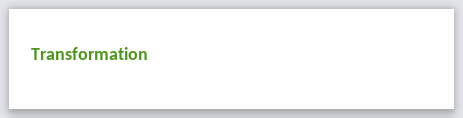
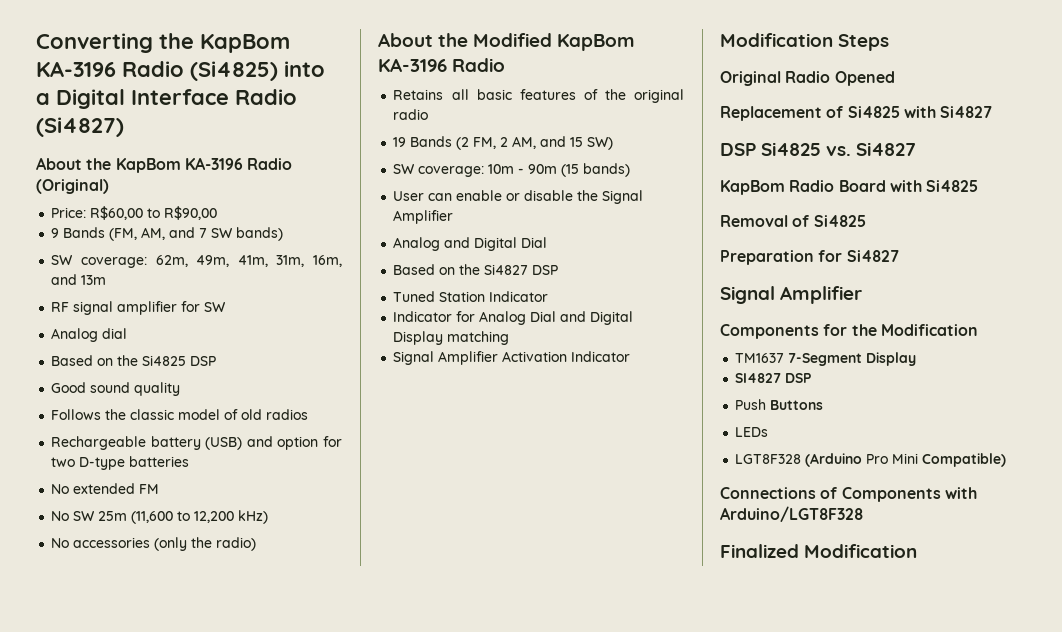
[31,47,148,60] Transformation -> [36,33,290,53] [36,61,325,81] [36,89,297,109] [36,117,124,137] [36,157,293,173] [36,179,109,194] [51,206,218,220] [51,227,284,241] [51,255,342,268] [51,274,107,285] [51,301,227,315] [51,328,128,342] [51,355,217,366] [51,382,181,396] [51,409,309,420] [51,436,342,450] [51,456,190,470] [51,483,160,494] [51,510,269,524] [51,537,257,551] [378,33,636,51] [378,58,506,72] [393,89,684,103] [393,109,429,120] [393,136,614,150] [393,163,631,177] [393,190,644,204] [393,210,454,224] [393,237,548,251] [393,264,559,275] [393,291,549,302] [393,311,634,325] [393,331,510,345] [393,351,631,365] [720,33,890,51] [720,71,895,86] [720,106,993,121] [720,142,917,156] [720,180,979,195] [720,215,866,227] [720,250,899,265] [720,286,863,304] [720,324,978,339] [735,352,917,366] [735,373,812,383] [735,399,824,410] [735,427,769,437] [735,453,1007,467] [720,487,977,502] [720,506,863,522] [720,544,918,558] Converting the KapBom KA-3196 Radio (Si4825) into a Digital Interface Radio (Si4827) // About the KapBom KA-3196 Radio (Original) // Price: R$60,00 to R$90,00 // 9 Bands (FM, AM, and 7 SW bands) // SW coverage: 62m, 49m, 41m, 31m, 16m, and 13m // RF signal amplifier for SW // Analog dial // Based on the Si4825 DSP // Good sound quality // Follows the classic model of old radios // Rechargeable battery (USB) and option for two D-type batteries // No extended FM // No SW 25m (11,600 to 12,200 kHz) // No accessories (only the radio) // About the Modified KapBom KA-3196 Radio // Retains all basic features of the original radio // 19 Bands (2 FM, 2 AM, and 15 SW) // SW coverage: 10m - 90m (15 bands) // User can enable or disable the Signal Amplifier // Analog and Digital Dial // Based on the Si4827 DSP // Tuned Station Indicator // Indicator for Analog Dial and Digital Display matching // Signal Amplifier Activation Indicator // Modification Steps // Original Radio Opened // Replacement of Si4825 with Si4827 // DSP Si4825 vs. Si4827 // KapBom Radio Board with Si4825 // Removal of Si4825 // Preparation for Si4827 // Signal Amplifier // Components for the Modification // TM1637 7-Segment Display // SI4827 DSP // Push Buttons // LEDs // LGT8F328 (Arduino Pro Mini Compatible) // Connections of Components with Arduino/LGT8F328 // Finalized Modification

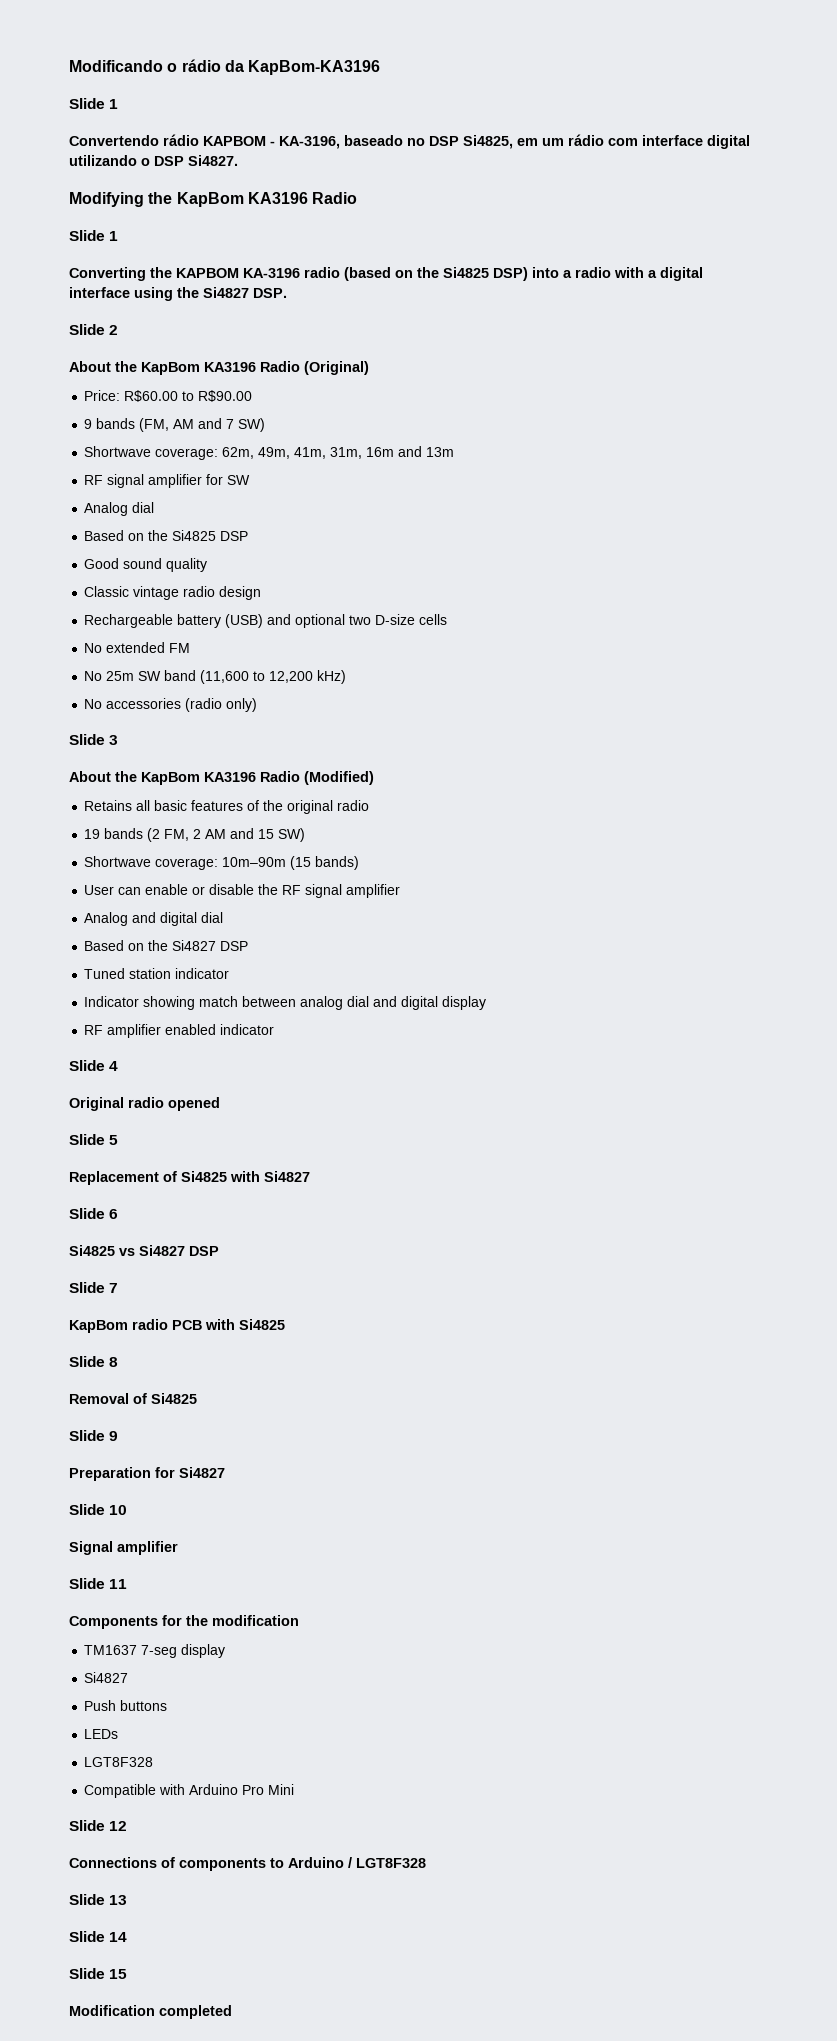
[36,33,290,53] [36,61,325,81] [36,89,297,109] [36,117,124,137] [36,157,243,173] Converting the KapBom KA-3196 Radio (Si4825) into a Digital Interface Radio (Si4827) // About the KapBom KA-3196 -> [69,59,381,75] [69,98,119,109] [69,134,750,149] [69,155,238,166] [69,192,358,207] [69,230,119,241] [69,267,703,281] [69,287,287,301] [69,324,119,335] [69,361,256,375] Modificando o rádio da KapBom-KA3196 // Slide 1 // Convertendo rádio KAPBOM - KA-3196, baseado no DSP Si4825, em um rádio com interface digital utilizando o DSP Si4827. // Modifying the KapBom KA3196 Radio // Slide 1 // Converting the KAPBOM KA-3196 radio (based on the Si4825 DSP) into a radio with a digital interface using the Si4827 DSP. // Slide 2 // About the KapBom KA3196
[90,206,218,220] [51,227,284,241] [51,255,74,265] R$60,00 to R$90,00 // 9 Bands (FM, AM, and 7 SW bands) // SW -> [124,390,253,402] [84,418,266,432] [84,446,152,457] R$60.00 to R$90.00 // 9 bands (FM, AM and 7 SW) // Shortwave
[313,255,342,267] 16m, -> [366,447,395,457] 16m
[51,409,309,420] Follows the classic model of old radios -> [84,586,262,600] Classic vintage radio design
[277,436,342,450] [51,456,190,470] option for two D-type batteries -> [295,614,448,628] optional two D-size cells
[73,511,128,521] SW 25m -> [106,670,197,681] 25m SW band
[154,537,257,551] [378,33,636,51] [378,58,506,72] (only the radio) // About the Modified KapBom KA-3196 Radio -> [185,698,258,712] [69,734,119,745] [69,771,374,785] (radio only) // Slide 3 // About the KapBom KA3196 Radio (Modified)
[410,136,453,147] Bands -> [104,828,144,839] bands
[512,136,537,149] AM, -> [205,829,227,839] AM
[393,164,558,177] SW coverage: 10m - 90m -> [84,856,287,870] Shortwave coverage: 10m–90m
[602,190,644,204] [393,210,454,224] Signal Amplifier -> [282,884,401,898] RF signal amplifier
[474,237,548,251] Digital Dial -> [160,912,224,926] digital dial
[439,291,549,302] [393,311,634,325] [393,331,510,345] [393,351,631,365] [720,33,890,51] [720,71,895,86] Station Indicator // Indicator for Analog Dial and Digital Display matching // Signal Amplifier Activation Indicator // Modification Steps // Original Radio Opened -> [129,968,230,979] [84,996,487,1010] [84,1024,275,1038] [69,1060,119,1071] [69,1097,220,1111] [69,1134,119,1145] station indicator // Indicator showing match between analog dial and digital display // RF amplifier enabled indicator // Slide 4 // Original radio opened // Slide 5
[720,142,917,156] [720,180,886,195] DSP Si4825 vs. Si4827 // KapBom Radio Board -> [69,1208,119,1219] [69,1245,219,1256] [69,1282,119,1293] [69,1319,202,1333] Slide 6 // Si4825 vs Si4827 DSP // Slide 7 // KapBom radio PCB
(979, 186) none -> [69,1356,119,1367] // Slide 8
(866, 221) none -> [69,1430,119,1441] // Slide 9
[720,286,863,304] // Signal Amplifier -> [69,1504,128,1515] [69,1541,178,1555] [69,1578,128,1589] // Slide 10 // Signal amplifier // Slide 11
[880,324,978,336] Modification -> [212,1615,299,1626] modification
[788,352,917,366] [735,373,812,383] 7-Segment Display // SI4827 DSP -> [141,1644,226,1658] [84,1672,129,1683] 7-seg display // Si4827
[770,400,824,410] Buttons -> [120,1700,168,1711] buttons
[805,453,863,467] (Arduino -> [84,1784,239,1798] // Compatible with Arduino
[922,453,1007,467] Compatible) -> [69,1820,128,1831] // Slide 12
[841,487,977,502] [720,506,863,522] [720,544,918,558] Components with Arduino/LGT8F328 // Finalized Modification -> [179,1857,426,1871] [69,1894,128,1905] [69,1931,128,1942] [69,1968,128,1979] [69,2005,232,2019] components to Arduino / LGT8F328 // Slide 13 // Slide 14 // Slide 15 // Modification completed

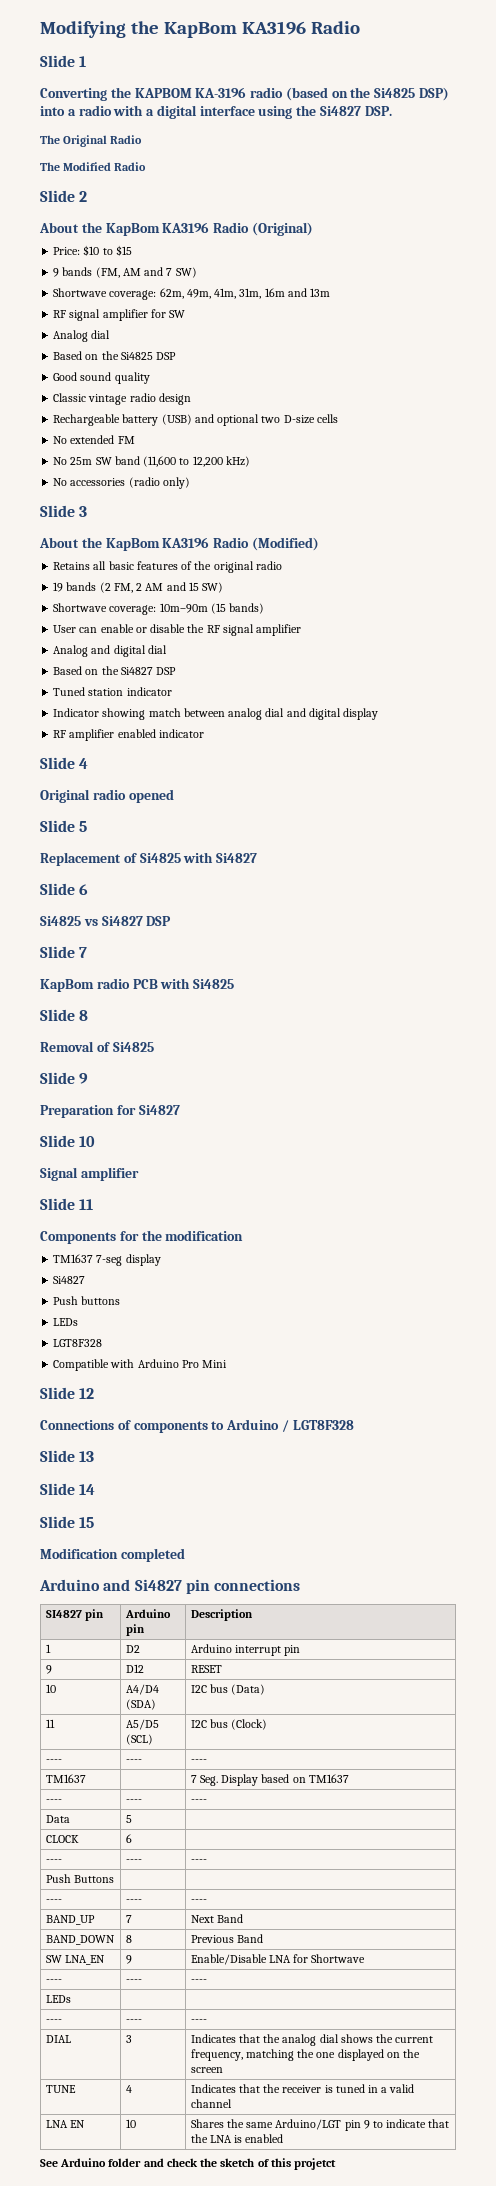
[69,59,381,75] [69,98,119,109] [69,134,750,149] [69,155,238,166] Modificando o rádio da KapBom-KA3196 // Slide 1 // Convertendo rádio KAPBOM - KA-3196, baseado no DSP Si4825, em um rádio com interface digital utilizando o DSP Si4827. // -> (40, 29) none
(287, 293) none -> [40,135,143,147] [40,162,147,171] // The Original Radio // The Modified Radio
[124,390,253,402] R$60.00 to R$90.00 -> [83,245,132,256] $10 to $15
(232, 2012) none -> [39,1579,301,1594] [45,1609,104,1621] [124,1609,171,1618] [125,1624,145,1636] [190,1609,253,1621] [45,1644,51,1653] [125,1645,140,1653] [190,1644,301,1656] [45,1665,52,1674] [125,1664,144,1673] [190,1665,222,1673] [45,1684,56,1693] [125,1684,159,1695] [125,1699,156,1710] [190,1684,266,1695] [45,1719,55,1728] [125,1719,159,1730] [125,1734,153,1745] [190,1719,268,1730] [45,1759,62,1763] [125,1759,142,1763] [190,1759,207,1763] [45,1774,86,1783] [190,1774,349,1786] [45,1799,62,1803] [125,1799,142,1803] [190,1799,207,1803] [45,1815,70,1823] [125,1815,132,1823] [45,1835,79,1843] [125,1834,132,1843] [45,1859,62,1863] [125,1859,142,1863] [190,1859,207,1863] [45,1874,114,1883] [45,1899,62,1903] [125,1899,142,1903] [190,1899,207,1903] [45,1915,95,1925] [125,1915,132,1923] [190,1914,243,1923] [45,1935,115,1945] [125,1935,132,1943] [190,1934,263,1943] [45,1955,105,1965] [125,1955,132,1964] [190,1954,366,1965] [45,1979,62,1983] [125,1979,142,1983] [190,1979,207,1983] [45,1995,71,2003] [45,2019,62,2023] [125,2019,142,2023] [190,2019,207,2023] [45,2035,71,2043] [125,2035,132,2043] [190,2034,434,2046] [190,2049,420,2061] [190,2067,223,2073] [45,2085,76,2093] [125,2085,132,2093] [190,2084,415,2093] [190,2099,232,2108] [45,2120,85,2128] [125,2119,136,2128] [190,2119,450,2131] [190,2134,284,2143] [40,2158,337,2170] // Arduino and Si4827 pin connections // SI4827 pin | Arduino pin | Description // 1 | D2 | Arduino interrupt pin // 9 | D12 | RESET // 10 | A4/D4 (SDA) | I2C bus (Data) // 11 | A5/D5 (SCL) | I2C bus (Clock) // ---- | ---- | ---- // TM1637 | | 7 Seg. Display based on TM1637 // ---- | ---- | ---- // Data | 5 | // CLOCK | 6 | // ---- | ---- | ---- // Push Buttons | | // ---- | ---- | ---- // BAND_UP | 7 | Next Band // BAND_DOWN | 8 | Previous Band // SW LNA_EN | 9 | Enable/Disable LNA for Shortwave // ---- | ---- | ---- // LEDs | | // ---- | ---- | ---- // DIAL | 3 | Indicates that the analog dial shows the current frequency, matching the one displayed on the screen // TUNE | 4 | Indicates that the receiver is tuned in a valid channel // LNA EN | 10 | Shares the same Arduino/LGT pin 9 to indicate that the LNA is enabled // See Arduino folder and check the sketch of this projetct

